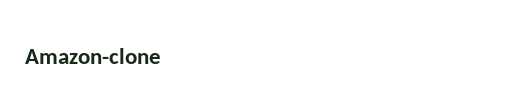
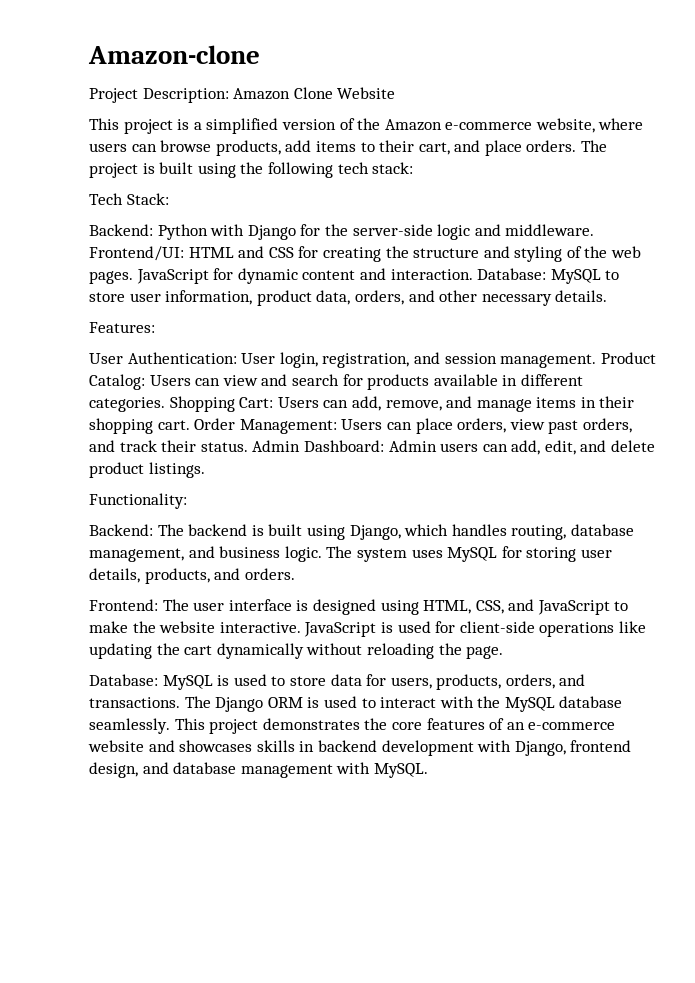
(161, 56) none -> [89,87,396,103] [89,118,644,134] [89,140,608,156] [89,162,414,178] [89,193,169,205] [89,224,595,240] [89,246,642,262] [89,268,620,284] [89,290,608,306] [89,322,155,333] [89,352,656,368] [89,374,583,390] [89,396,635,412] [89,418,632,434] [89,440,656,455] [89,462,205,478] [89,493,187,509] [89,524,634,540] [89,546,612,562] [89,568,295,584] [89,599,629,615] [89,621,646,637] [89,643,504,659] [89,674,586,690] [89,696,623,712] [89,718,616,734] [88,740,632,756] [89,762,428,778] // Project Description: Amazon Clone Website // This project is a simplified version of the Amazon e-commerce website, where users can browse products, add items to their cart, and place orders. The project is built using the following tech stack: // Tech Stack: // Backend: Python with Django for the server-side logic and middleware. Frontend/UI: HTML and CSS for creating the structure and styling of the web pages. JavaScript for dynamic content and interaction. Database: MySQL to store user information, product data, orders, and other necessary details. // Features: // User Authentication: User login, registration, and session management. Product Catalog: Users can view and search for products available in different categories. Shopping Cart: Users can add, remove, and manage items in their shopping cart. Order Management: Users can place orders, view past orders, and track their status. Admin Dashboard: Admin users can add, edit, and delete product listings. // Functionality: // Backend: The backend is built using Django, which handles routing, database management, and business logic. The system uses MySQL for storing user details, products, and orders. // Frontend: The user interface is designed using HTML, CSS, and JavaScript to make the website interactive. JavaScript is used for client-side operations like updating the cart dynamically without reloading the page. // Database: MySQL is used to store data for users, products, orders, and transactions. The Django ORM is used to interact with the MySQL database seamlessly. This project demonstrates the core features of an e-commerce website and showcases skills in backend development with Django, frontend design, and database management with MySQL.

